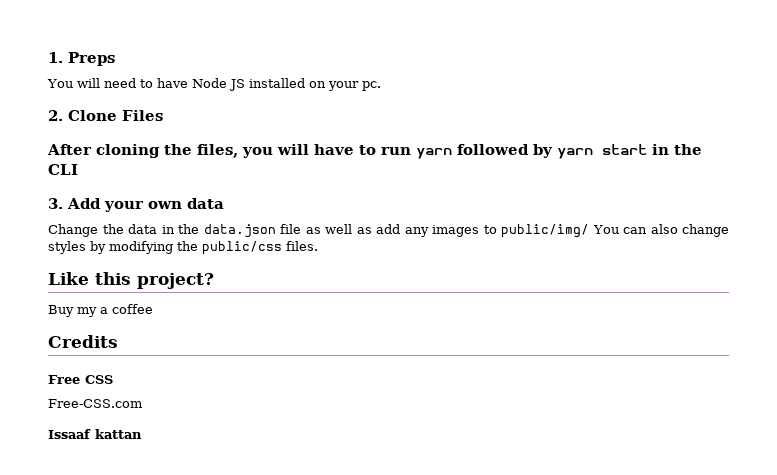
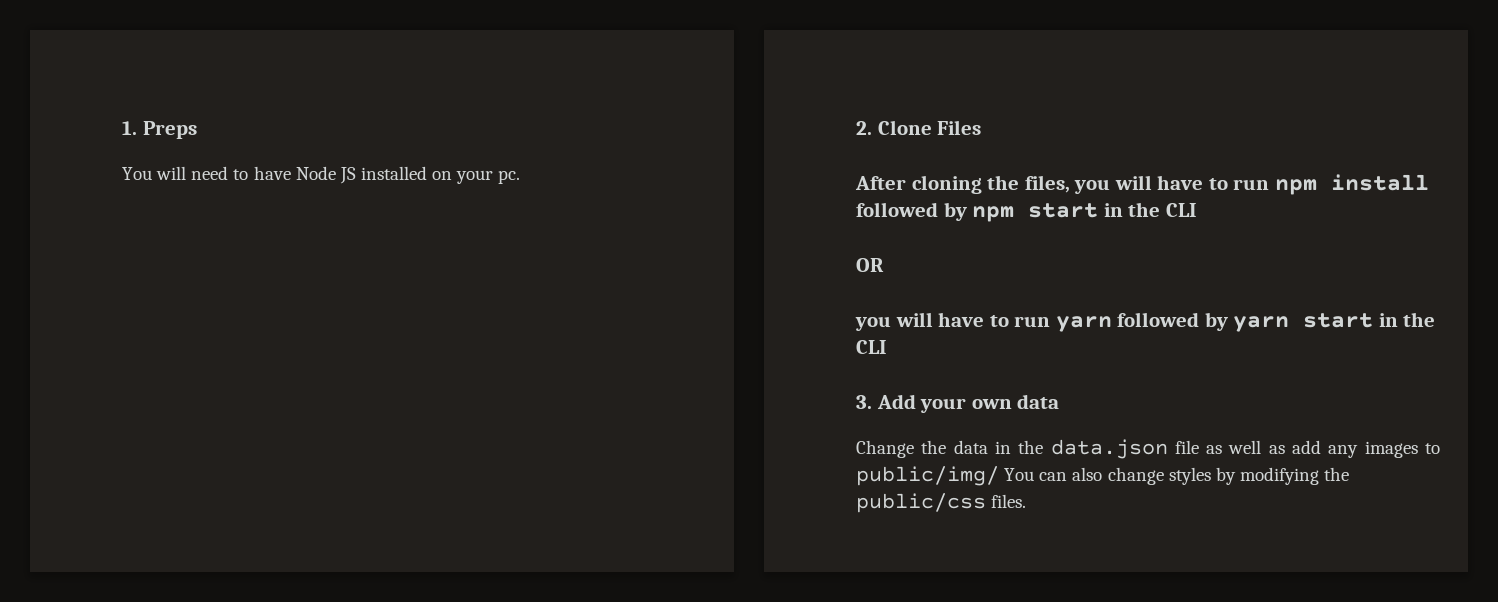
(411, 151) none -> [1274,174,1429,195] [856,202,1197,222] [856,258,884,272] [855,312,1051,331] npm install followed by npm start in the CLI // OR // you will have to run
[48,272,214,289] [48,304,153,317] [48,335,118,348] [48,375,113,384] [48,399,142,408] [48,429,142,439] // Like this project? // Buy my a coffee // Credits // Free CSS // Free-CSS.com // Issaaf kattan -> (1027, 501) none

